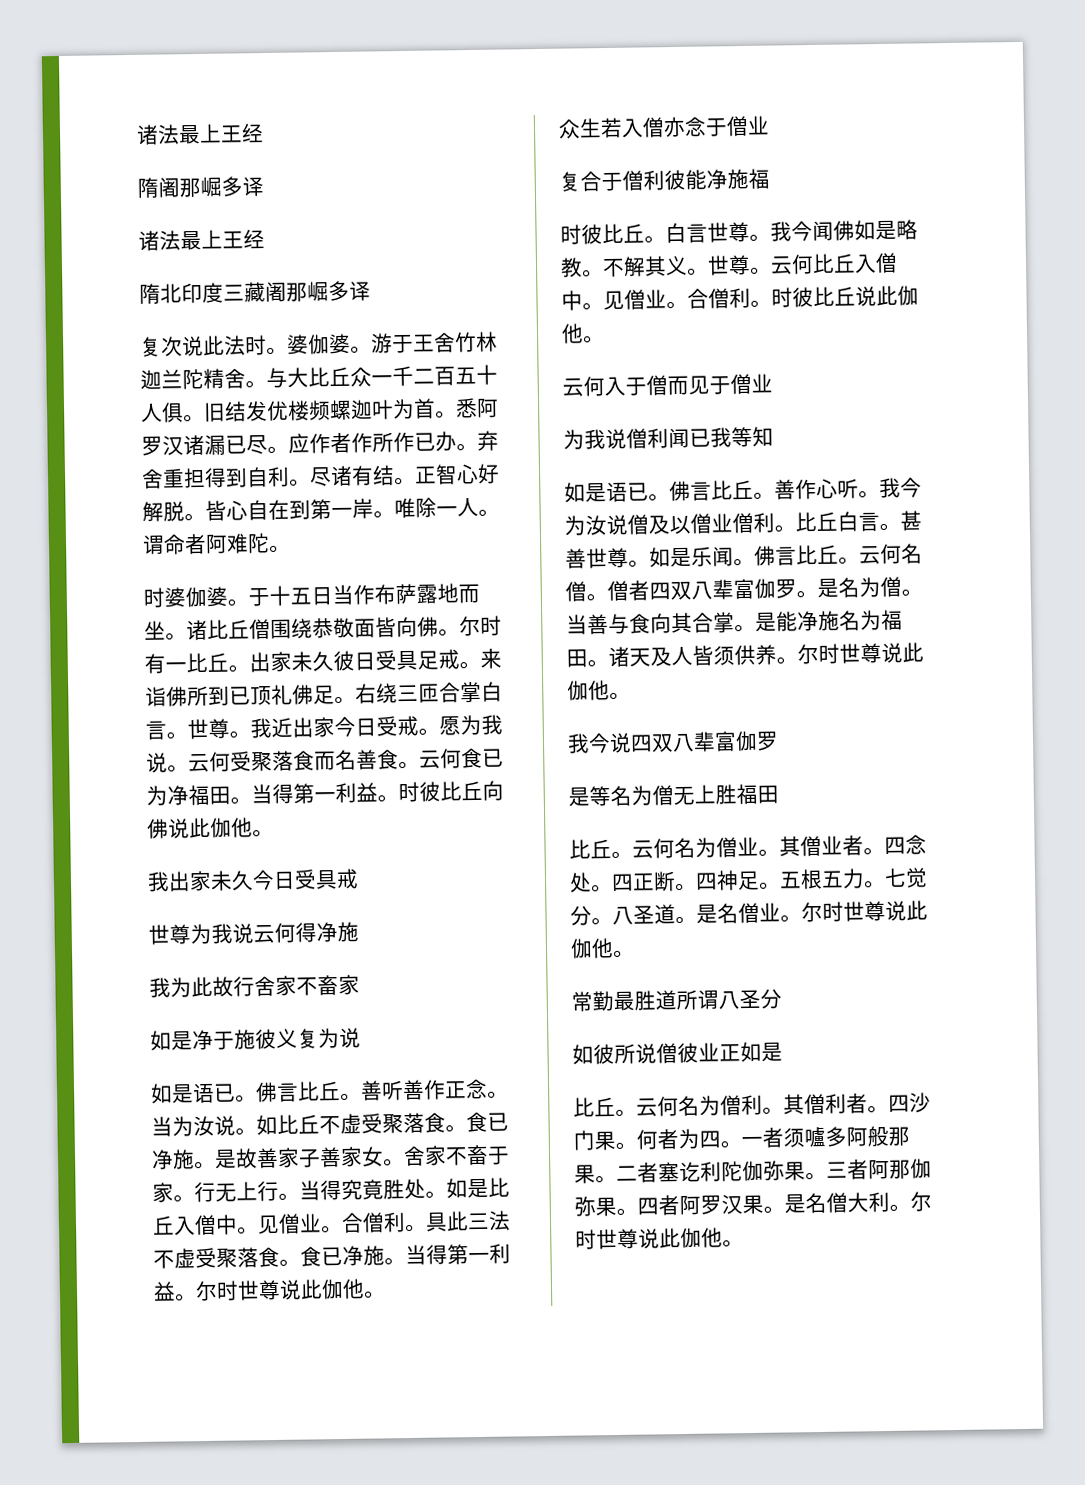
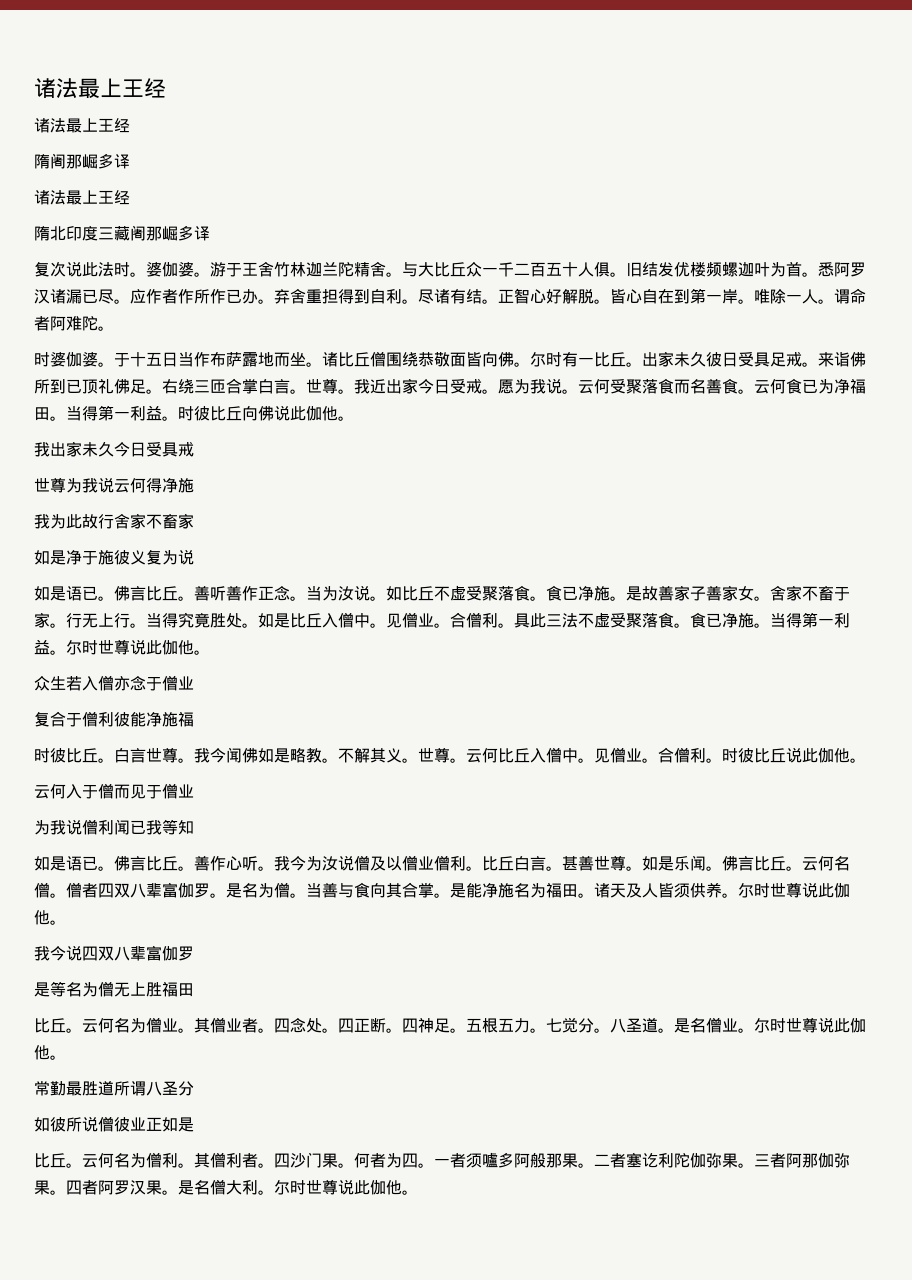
[136,123,264,145] 诸法最上王经 -> [34,78,166,98] [34,118,130,133] 诸法最上王经 // 诸法最上王经

